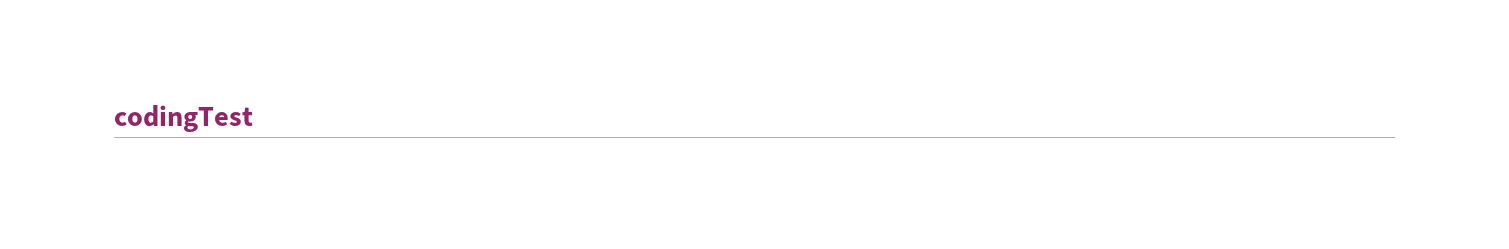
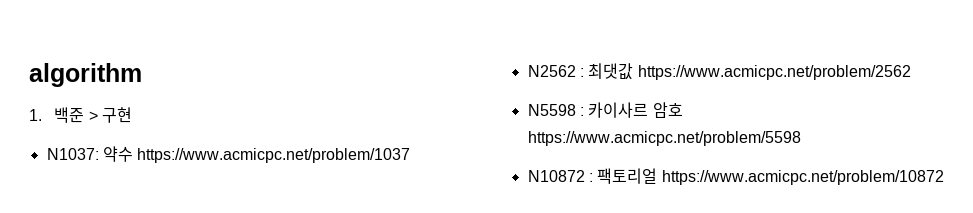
[114,105,253,132] codingTest -> [29,63,142,87] [29,107,133,123] [46,146,411,163] [527,63,911,80] [527,102,683,118] [527,131,801,146] [527,168,944,185] algorithm // 1. 백준 > 구현 // N1037: 약수 https://www.acmicpc.net/problem/1037 // N2562 : 최댓값 https://www.acmicpc.net/problem/2562 // N5598 : 카이사르 암호 https://www.acmicpc.net/problem/5598 // N10872 : 팩토리얼 https://www.acmicpc.net/problem/10872

